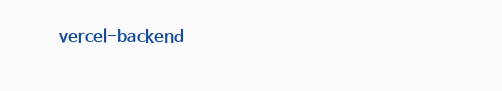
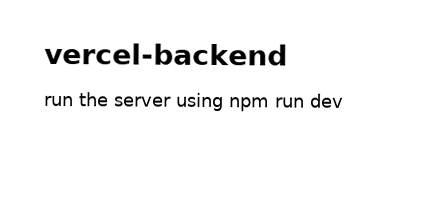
(184, 35) none -> [43,92,344,112] // run the server using npm run dev

